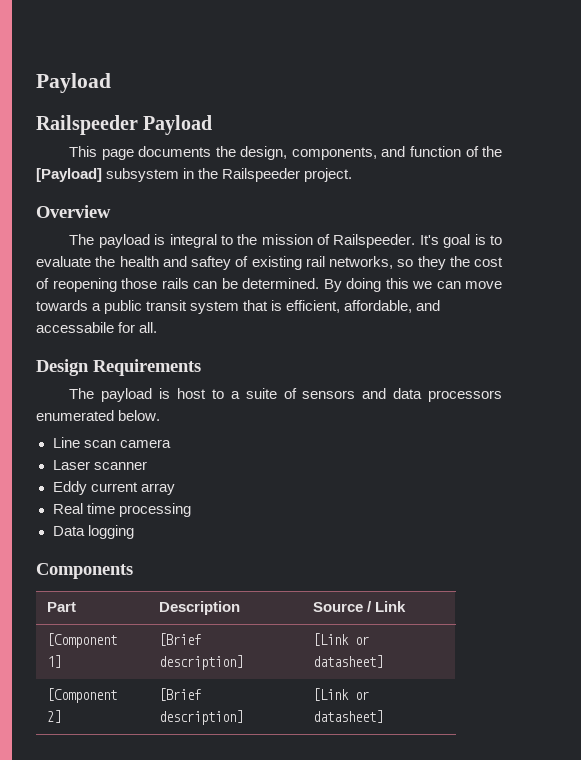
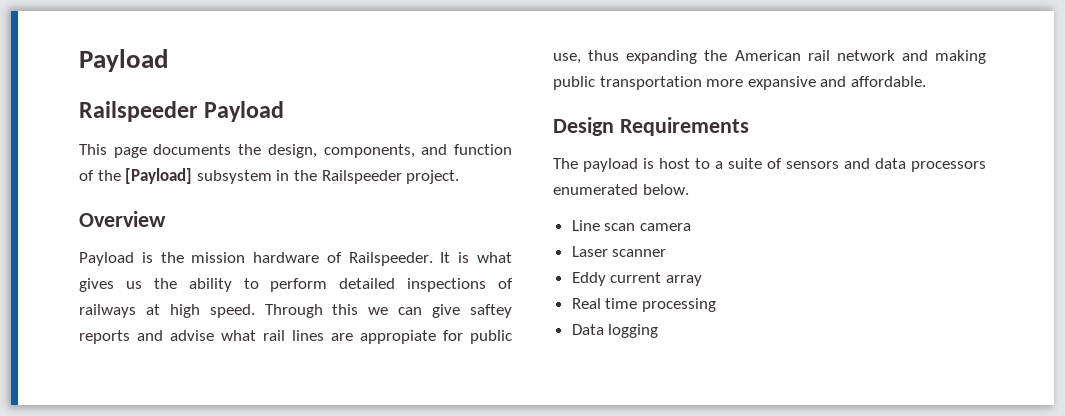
[69,234,233,248] The payload is integral to -> [79,252,153,266] Payload is
(313, 239) none -> [253,252,320,263] hardware
[419,234,502,248] [36,256,503,270] [36,278,502,292] [36,300,441,314] [36,322,158,333] It's goal is to evaluate the health and saftey of existing rail networks, so they the cost of reopening those rails can be determined. By doing this we can move towards a public transit system that is efficient, affordable, and accessabile for all. -> [440,252,512,263] [79,278,513,292] [79,304,513,318] [79,330,512,344] [553,50,986,64] [553,76,926,90] It is what gives us the ability to perform detailed inspections of railways at high speed. Through this we can give saftey reports and advise what rail lines are appropiate for public use, thus expanding the American rail network and making public transportation more expansive and affordable.
[36,563,133,579] [47,602,77,612] [159,601,241,615] [313,601,407,612] [47,633,118,648] [47,655,62,668] [159,633,202,646] [159,655,244,670] [313,633,370,646] [313,655,384,668] [47,688,118,703] [47,710,62,723] [159,688,202,701] [159,710,244,725] [313,688,370,701] [313,710,384,723] // Components // Part | Description | Source / Link // [Component 1] | [Brief description] | [Link or datasheet] // [Component 2] | [Brief description] | [Link or datasheet] -> (659, 331) none

